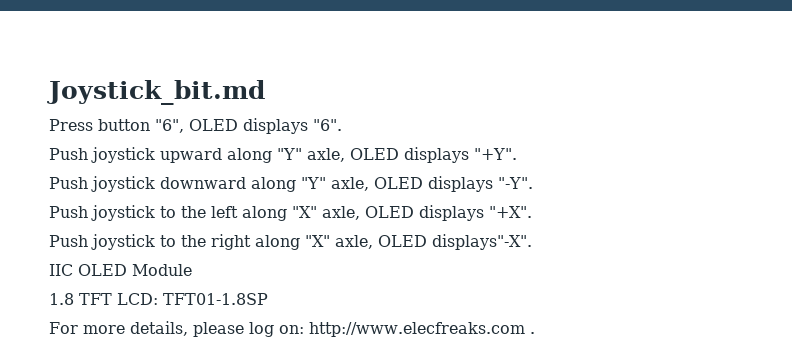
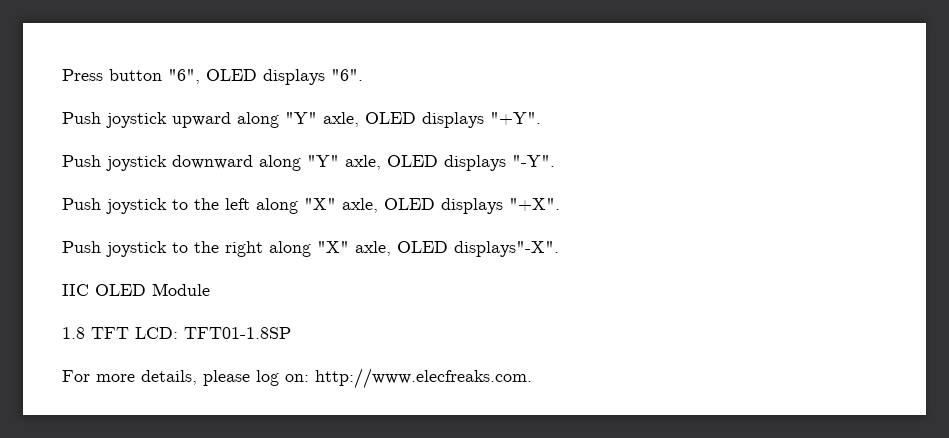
[47,80,265,105] Joystick_bit.md // -> (62, 75) none
[308,322,535,337] http://www.elecfreaks.com . -> [315,368,532,389] http://www.elecfreaks.com.

